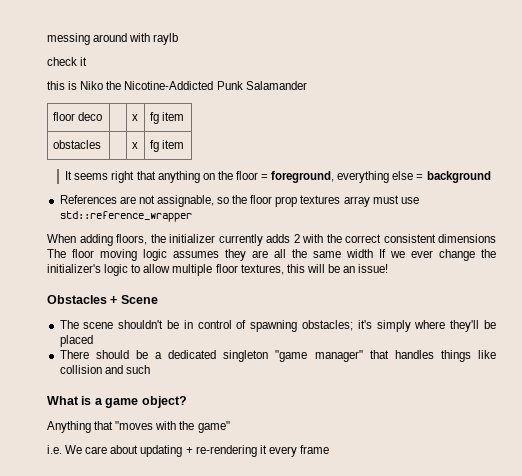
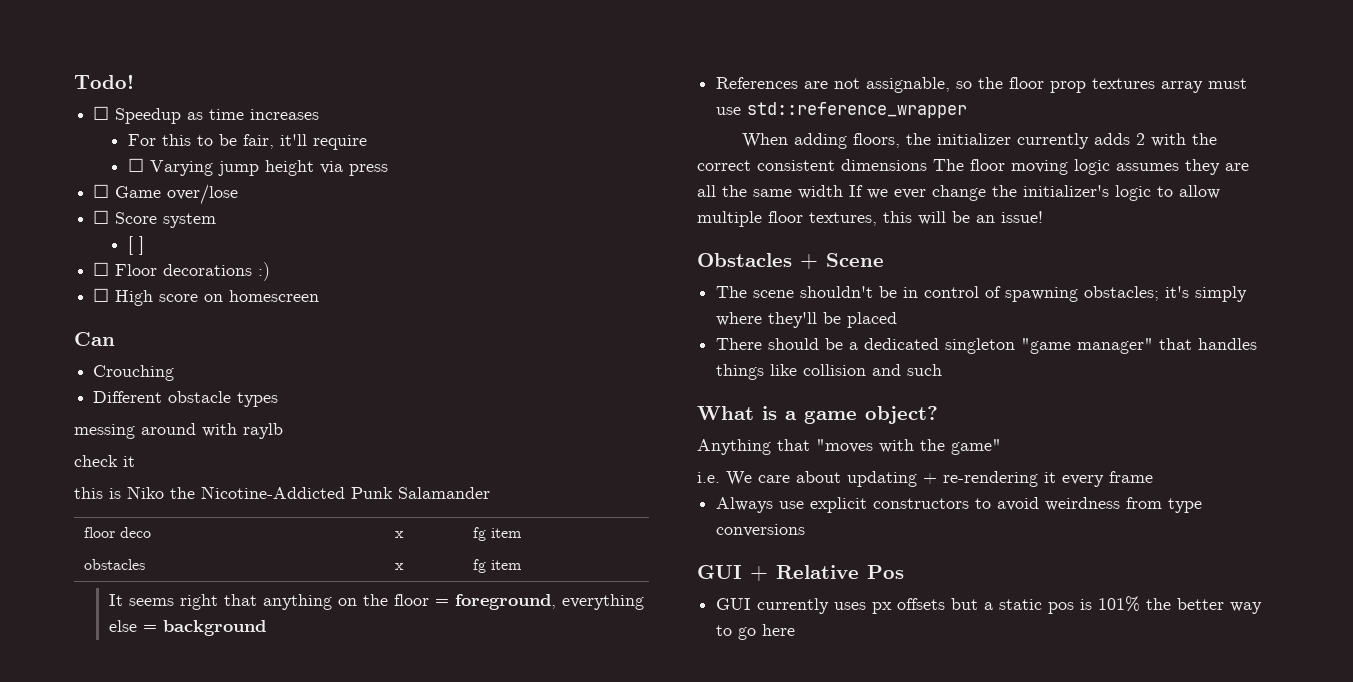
(47, 39) none -> [74,74,134,89] [93,106,320,124] [127,134,367,150] [127,158,388,176] [93,184,239,205] [93,210,217,228] [127,236,144,255] [93,262,271,281] [93,288,320,306] [74,332,115,346] [93,365,175,381] [93,391,279,407] Todo! // ☐ Speedup as time increases // For this to be fair, it'll require // ☐ Varying jump height via press // ☐ Game over/lose // ☐ Score system // [ ] // ☐ Floor decorations :) // ☐ High score on homescreen // Can // Crouching // Different obstacle types //
(329, 449) none -> [716,497,1203,513] [716,524,806,537] [697,565,904,581] [716,596,1263,614] [716,624,796,640] // Always use explicit constructors to avoid weirdness from type conversions // GUI + Relative Pos // GUI currently uses px offsets but a static pos is 101% the better way to go here

